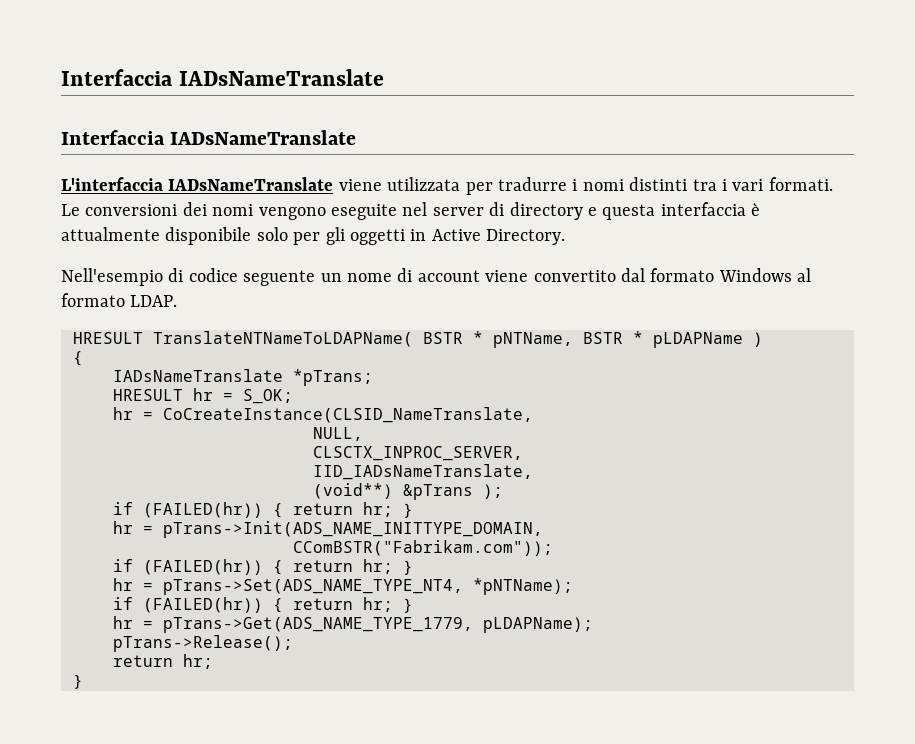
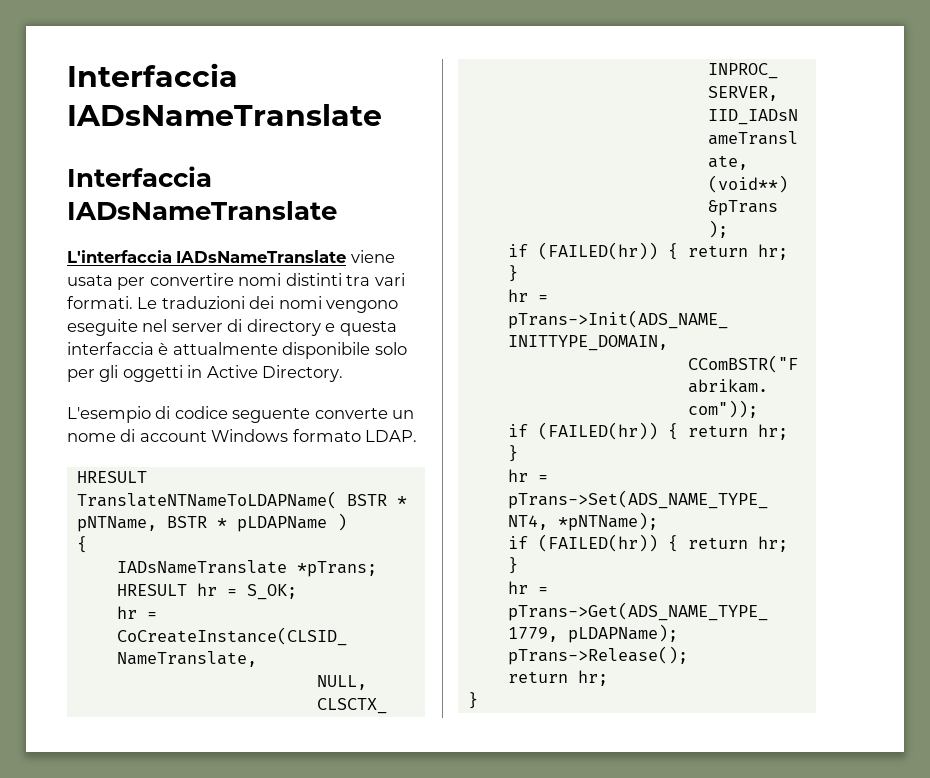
[387,177,578,195] utilizzata per tradurre i -> [67,273,234,290] usata per convertire
[721,179,727,191] i -> (371, 280) none
[85,204,178,216] conversioni -> [161,296,245,309] traduzioni
[61,268,163,286] Nell'esempio -> [67,406,151,423] L'esempio
(316, 278) none -> [314,408,388,419] converte
[485,268,812,282] viene convertito dal formato Windows al -> [211,429,289,442] Windows

